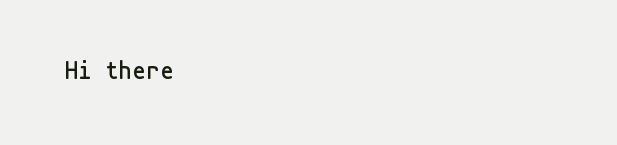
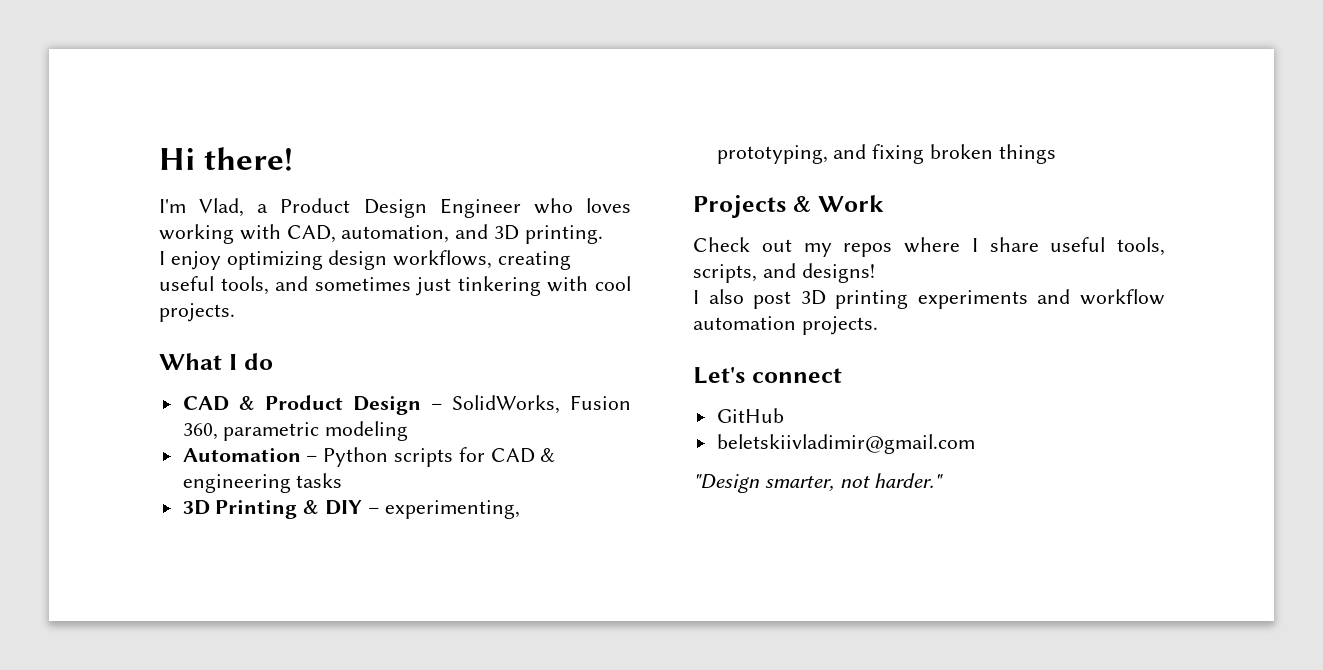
[105,60,174,79] there -> [204,147,294,171] [159,198,631,218] [159,224,603,244] [159,250,572,270] [159,276,631,296] [159,303,235,322] [159,353,273,370] [182,395,631,415] [182,421,409,441] [182,447,556,467] [182,473,343,493] [182,500,520,519] [716,144,1056,164] [693,195,884,218] [693,237,1165,257] [693,263,875,283] [693,289,1165,309] [693,316,878,335] [693,367,842,384] [716,408,784,423] [716,434,975,454] [693,473,944,493] there! // I'm Vlad, a Product Design Engineer who loves working with CAD, automation, and 3D printing. // I enjoy optimizing design workflows, creating useful tools, and sometimes just tinkering with cool projects. // What I do // CAD & Product Design – SolidWorks, Fusion 360, parametric modeling // Automation – Python scripts for CAD & engineering tasks // 3D Printing & DIY – experimenting, prototyping, and fixing broken things // Projects & Work // Check out my repos where I share useful tools, scripts, and designs! // I also post 3D printing experiments and workflow automation projects. // Let's connect // GitHub // beletskiivladimir@gmail.com // "Design smarter, not harder."

